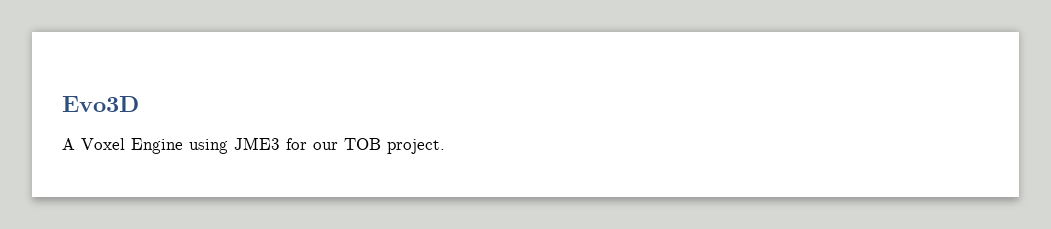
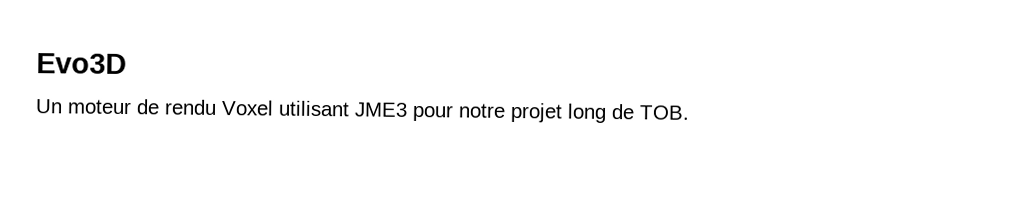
[62,137,445,154] A Voxel Engine using JME3 for our TOB project. -> [35,99,690,123] Un moteur de rendu Voxel utilisant JME3 pour notre projet long de TOB.

